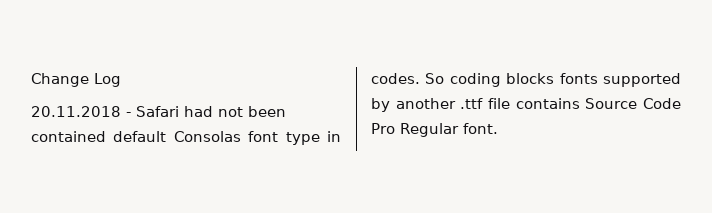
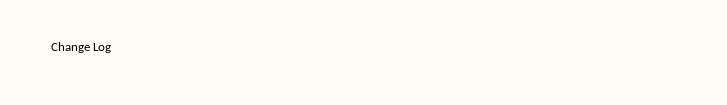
[31,106,286,117] [31,131,341,145] [371,73,681,87] [371,98,681,112] [371,123,498,137] // 20.11.2018 - Safari had not been contained default Consolas font type in codes. So coding blocks fonts supported by another .ttf file contains Source Code Pro Regular font. -> (112, 48) none

